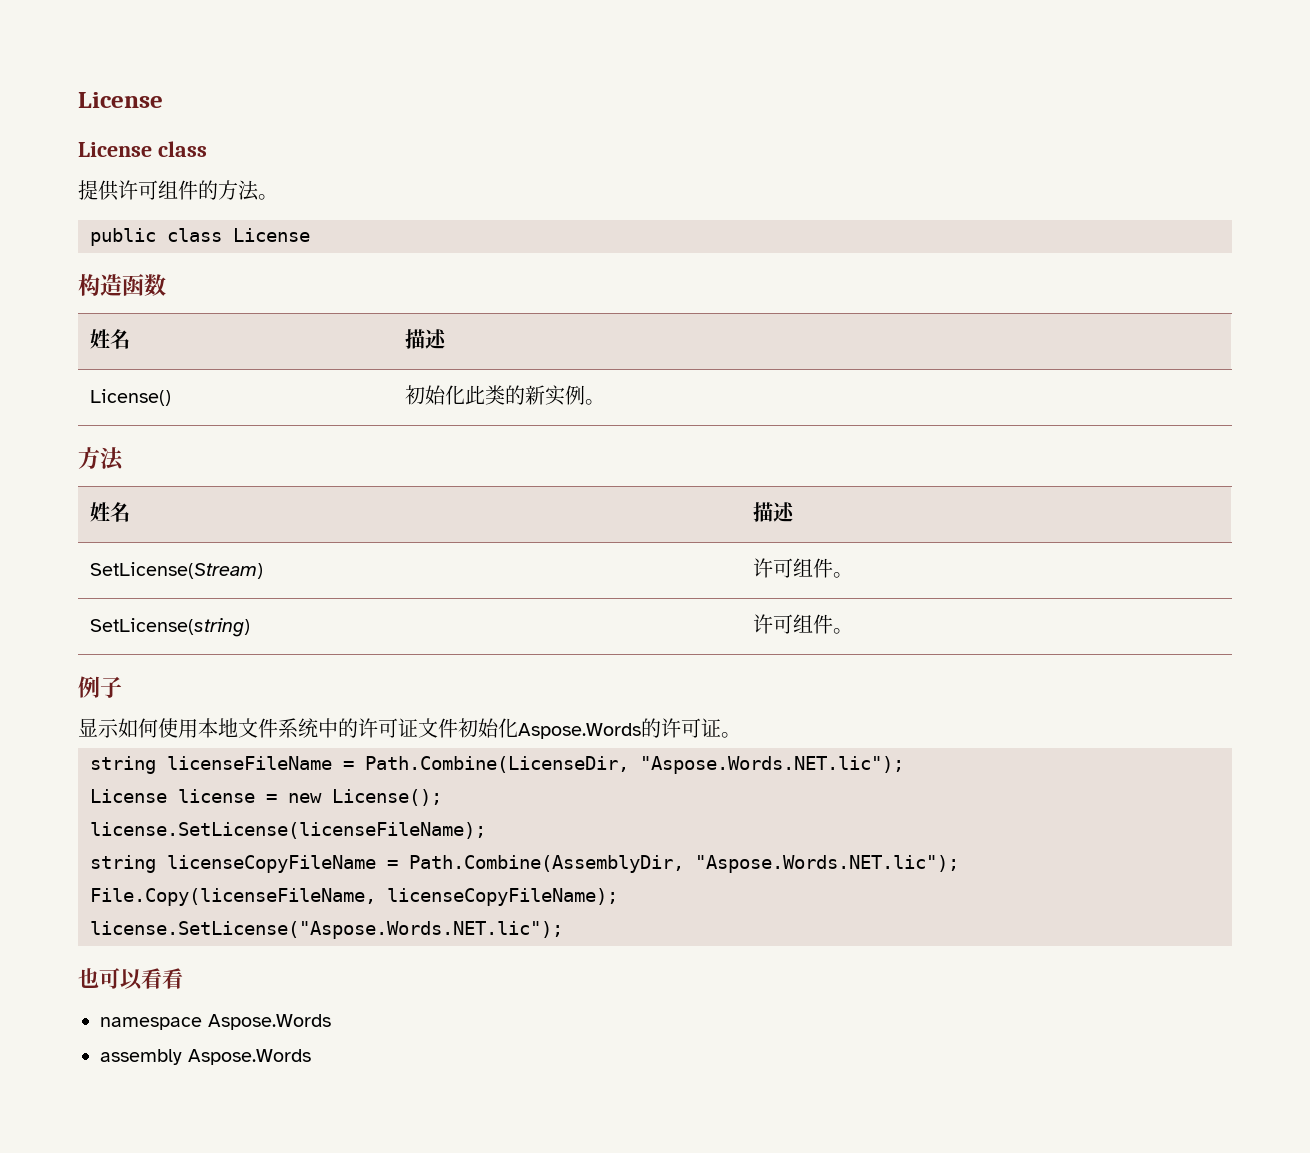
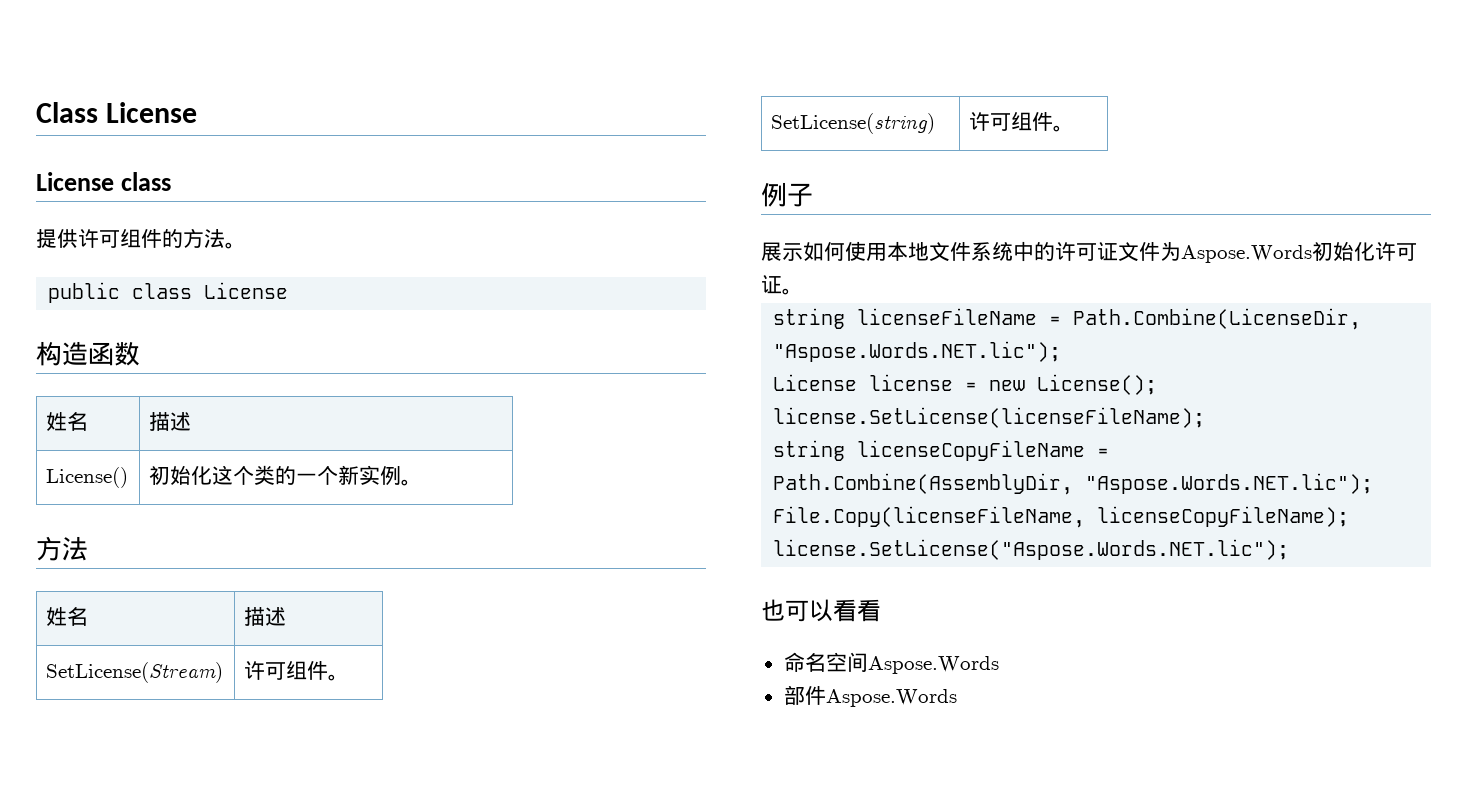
(78, 100) none -> [36,102,98,123] Class
[464,385,525,405] 此类的 -> [212,465,339,485] 这个类的一个
[78,718,98,737] 显 -> [761,242,782,261] 展
[458,718,661,739] 初始化Aspose.Words的 -> [1160,241,1375,263] 为Aspose.Words初始化
[100,1017,202,1030] namespace -> [783,652,868,672] 命名空间
[100,1049,182,1065] assembly -> [783,685,826,705] 部件

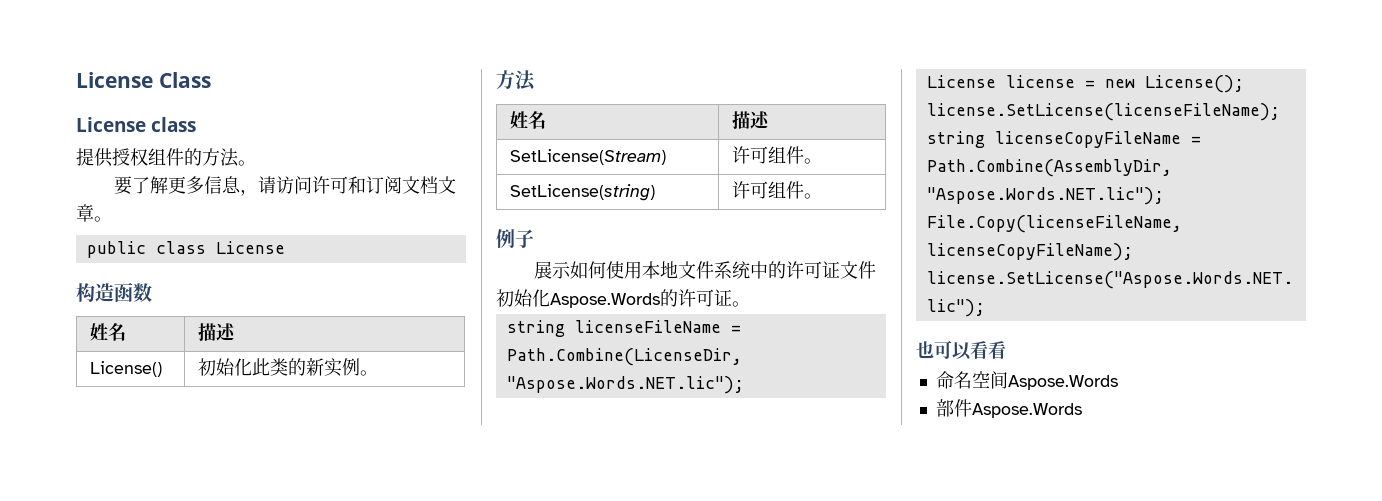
(36, 112) none -> [76,72,153,88] License
[105,102,197,123] License -> (211, 80) none
[78,229,120,248] 许可 -> [112,148,148,166] 授权
(246, 245) none -> [113,176,456,196] [76,204,112,222] // 要了解更多信息，请访问许可和订阅文档文章。
[212,465,339,485] 这个类的一个 -> [251,358,306,376] 此类的
[1160,241,1375,263] 为Aspose.Words初始化 -> [496,289,678,308] 初始化Aspose.Words的

